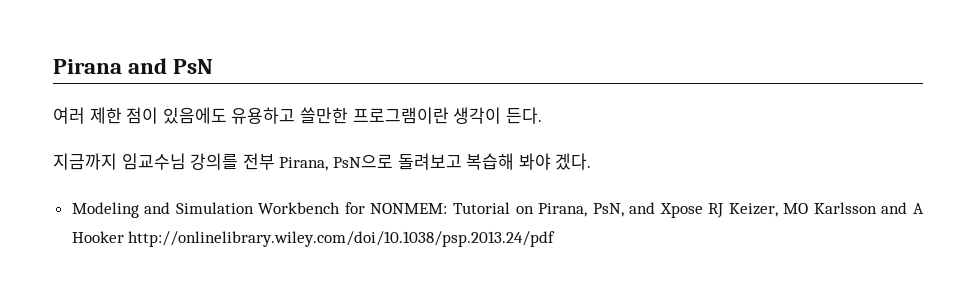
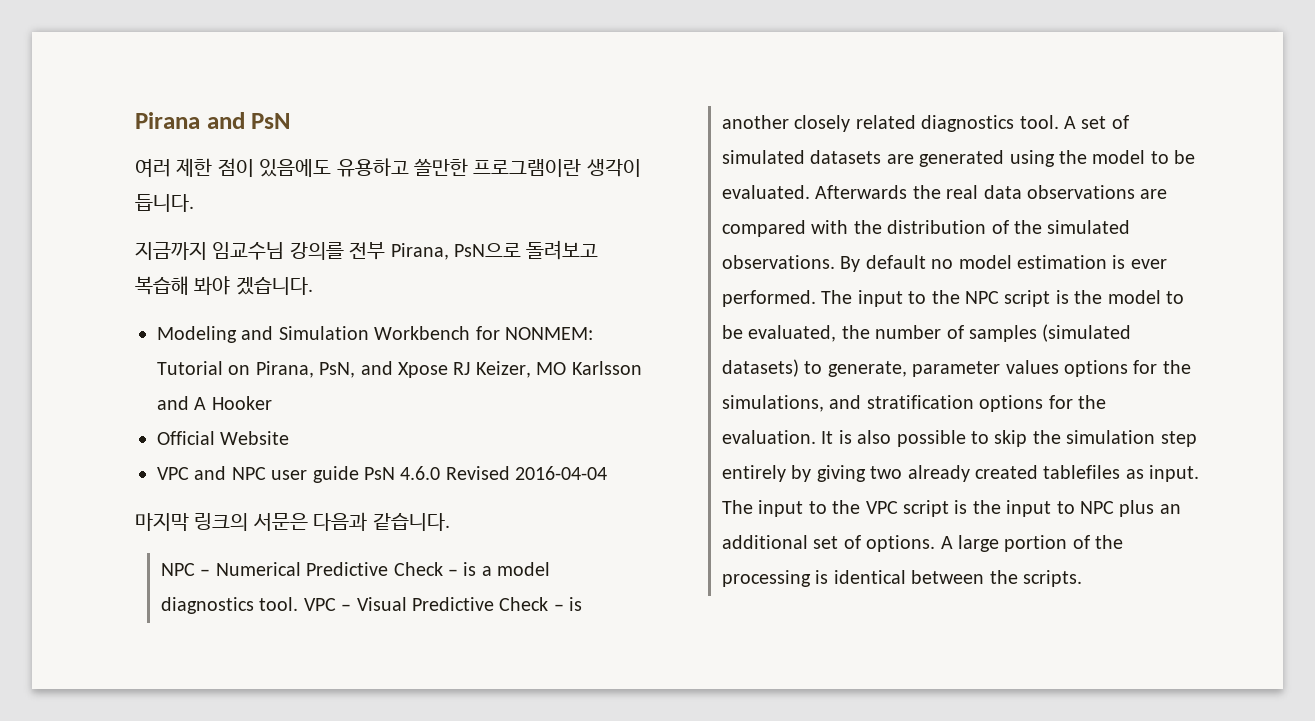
[505,107,542,124] 든다. -> [135,194,194,212] 듭니다.
[555,153,592,170] 겠다. -> [235,277,313,295] 겠습니다.
[128,231,556,247] http://onlinelibrary.wiley.com/doi/10.1038/psp.2013.24/pdf -> [157,431,290,445] [157,466,608,483] [135,512,450,531] [160,562,551,576] [160,597,583,614] [721,115,1129,132] [721,150,1196,167] [721,185,1168,199] [721,220,1131,237] [721,255,1167,272] [721,290,1184,307] [721,324,1132,342] [721,359,1191,377] [721,395,1106,412] [721,430,1197,447] [721,465,1200,482] [721,500,1181,517] [721,535,1124,552] [721,570,1082,587] // Official Website // VPC and NPC user guide PsN 4.6.0 Revised 2016-04-04 // 마지막 링크의 서문은 다음과 같습니다. // NPC – Numerical Predictive Check – is a model diagnostics tool. VPC – Visual Predictive Check – is another closely related diagnostics tool. A set of simulated datasets are generated using the model to be evaluated. Afterwards the real data observations are compared with the distribution of the simulated observations. By default no model estimation is ever performed. The input to the NPC script is the model to be evaluated, the number of samples (simulated datasets) to generate, parameter values options for the simulations, and stratification options for the evaluation. It is also possible to skip the simulation step entirely by giving two already created tablefiles as input. The input to the VPC script is the input to NPC plus an additional set of options. A large portion of the processing is identical between the scripts.

